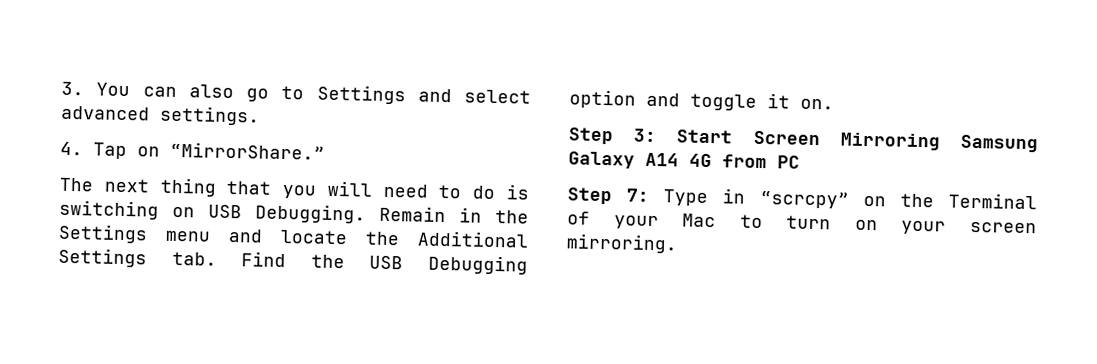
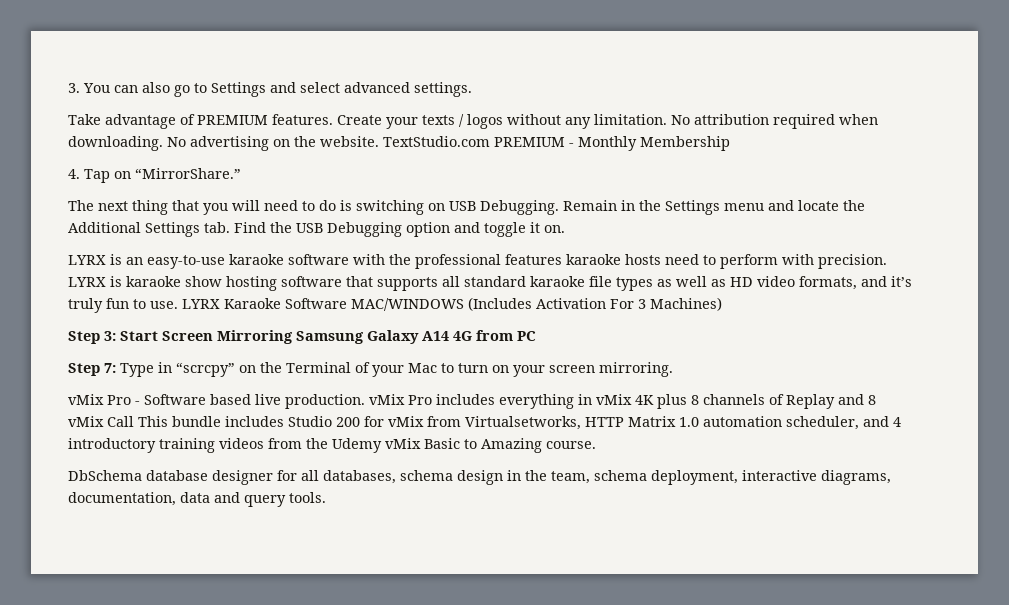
(260, 115) none -> [68,114,878,129] [68,136,730,151] // Take advantage of PREMIUM features. Create your texts / logos without any limitation. No attribution required when downloading. No advertising on the website. TextStudio.com PREMIUM - Monthly Membership
(834, 104) none -> [68,254,887,269] [68,276,912,291] [68,297,722,313] // LYRX is an easy-to-use karaoke software with the professional features karaoke hosts need to perform with precision. LYRX is karaoke show hosting software that supports all standard karaoke file types as well as HD video formats, and it’s truly fun to use. LYRX Karaoke Software MAC/WINDOWS (Includes Activation For 3 Machines)
(678, 243) none -> [68,394,876,409] [68,416,901,430] [68,438,596,453] [68,470,891,485] [68,492,326,507] // vMix Pro - Software based live production. vMix Pro includes everything in vMix 4K plus 8 channels of Replay and 8 vMix Call This bundle includes Studio 200 for vMix from Virtualsetworks, HTTP Matrix 1.0 automation scheduler, and 4 introductory training videos from the Udemy vMix Basic to Amazing course. // DbSchema database designer for all databases, schema design in the team, schema deployment, interactive diagrams, documentation, data and query tools.

